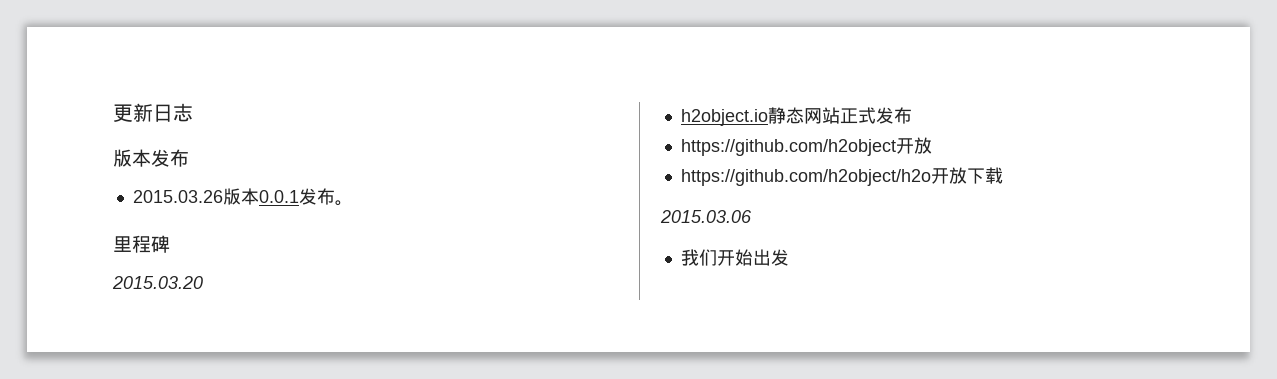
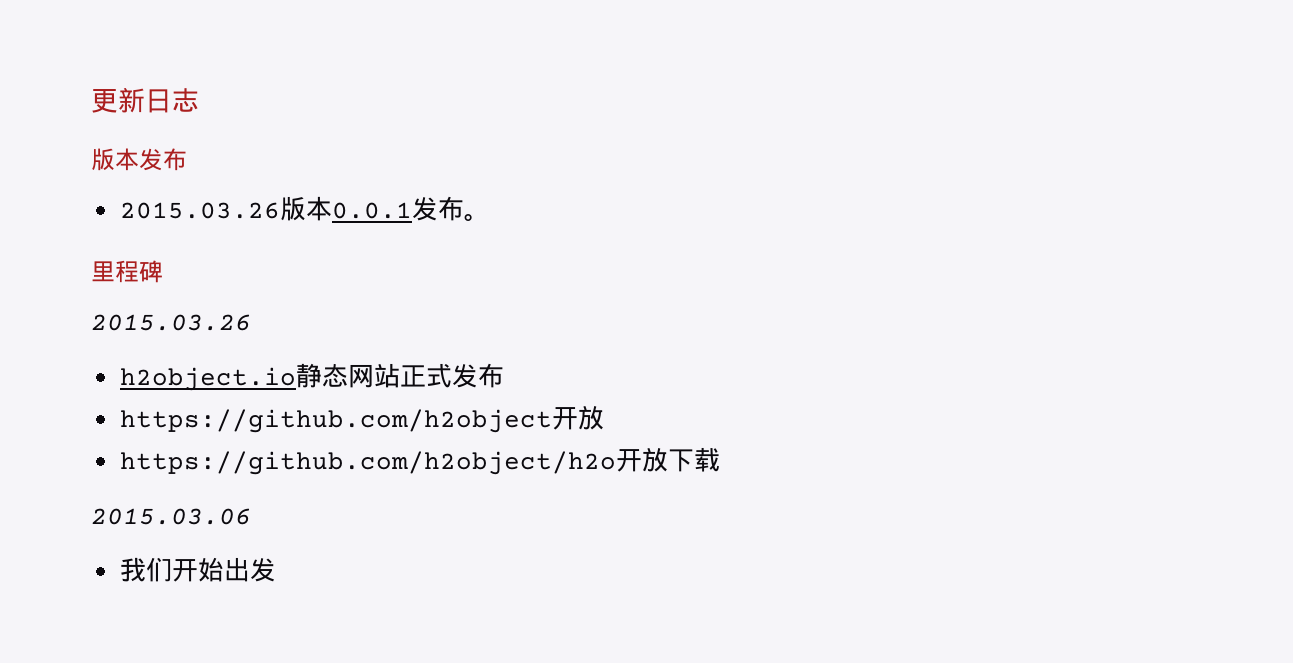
[112,276,203,289] 2015.03.20 -> [91,314,251,331] 2015.03.26

